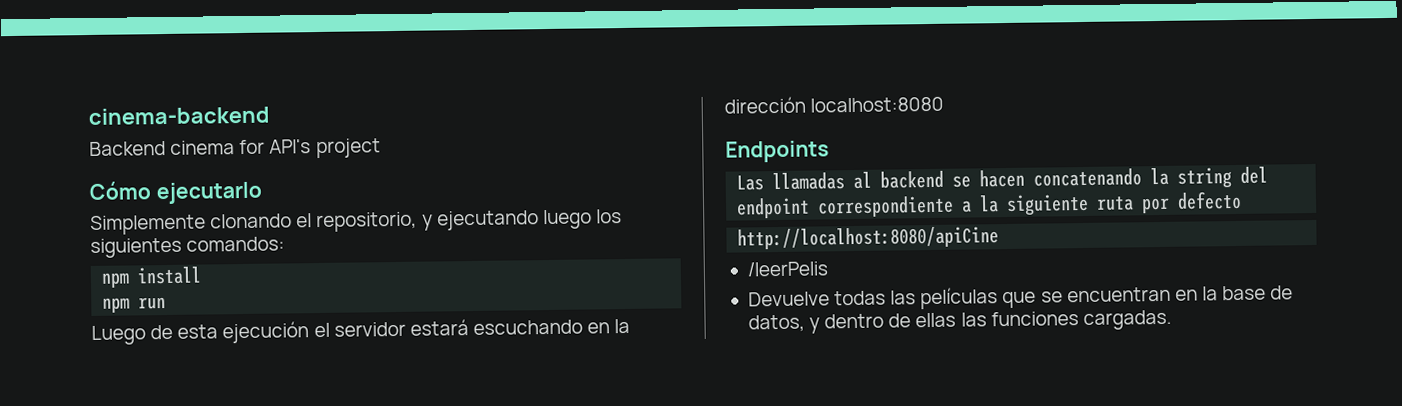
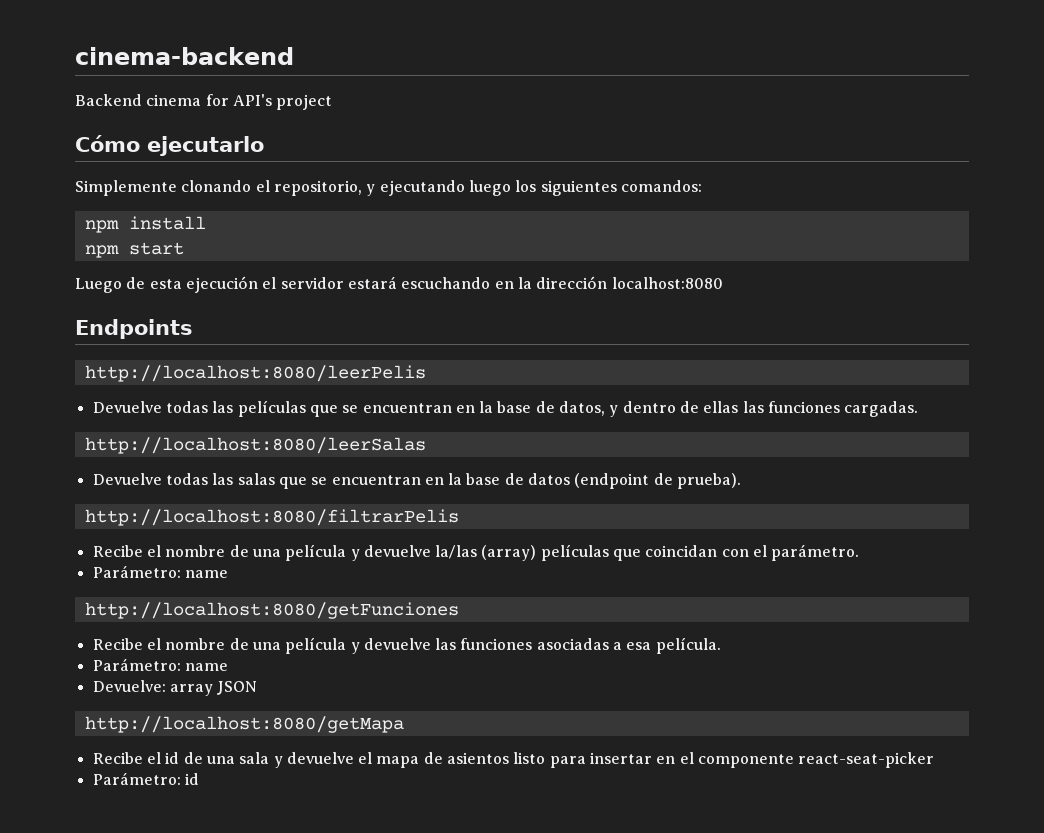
[138,297,167,310] run -> [128,242,184,255] start
[736,166,1269,191] [736,190,1243,219] [737,226,1000,250] [746,261,828,277] Las llamadas al backend se hacen concatenando la string del endpoint correspondiente a la siguiente ruta por defecto // http://localhost:8080/apiCine // /leerPelis -> [84,365,426,382] http://localhost:8080/leerPelis
(1172, 320) none -> [84,437,426,454] [92,473,742,489] [84,509,459,526] [92,544,860,561] [92,565,228,578] [84,602,459,619] [92,637,721,654] [92,658,228,671] [92,680,258,696] [84,716,404,733] [92,752,935,768] [92,772,199,785] // http://localhost:8080/leerSalas // Devuelve todas las salas que se encuentran en la base de datos (endpoint de prueba). // http://localhost:8080/filtrarPelis // Recibe el nombre de una película y devuelve la/las (array) películas que coincidan con el parámetro. // Parámetro: name // http://localhost:8080/getFunciones // Recibe el nombre de una película y devuelve las funciones asociadas a esa película. // Parámetro: name // Devuelve: array JSON // http://localhost:8080/getMapa // Recibe el id de una sala y devuelve el mapa de asientos listo para insertar en el componente react-seat-picker // Parámetro: id

